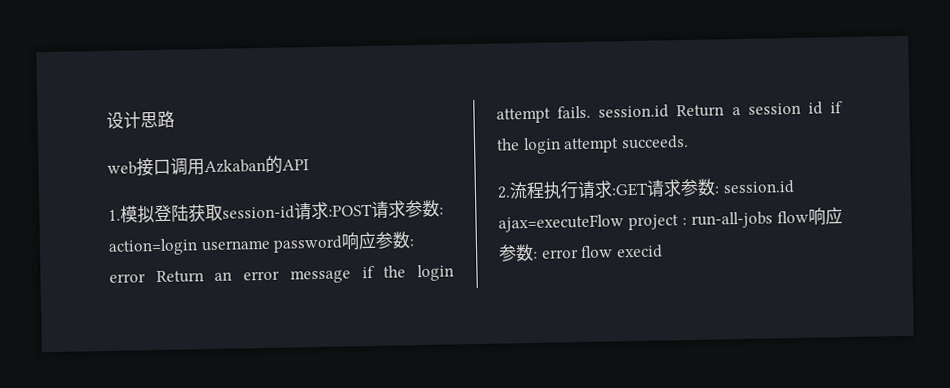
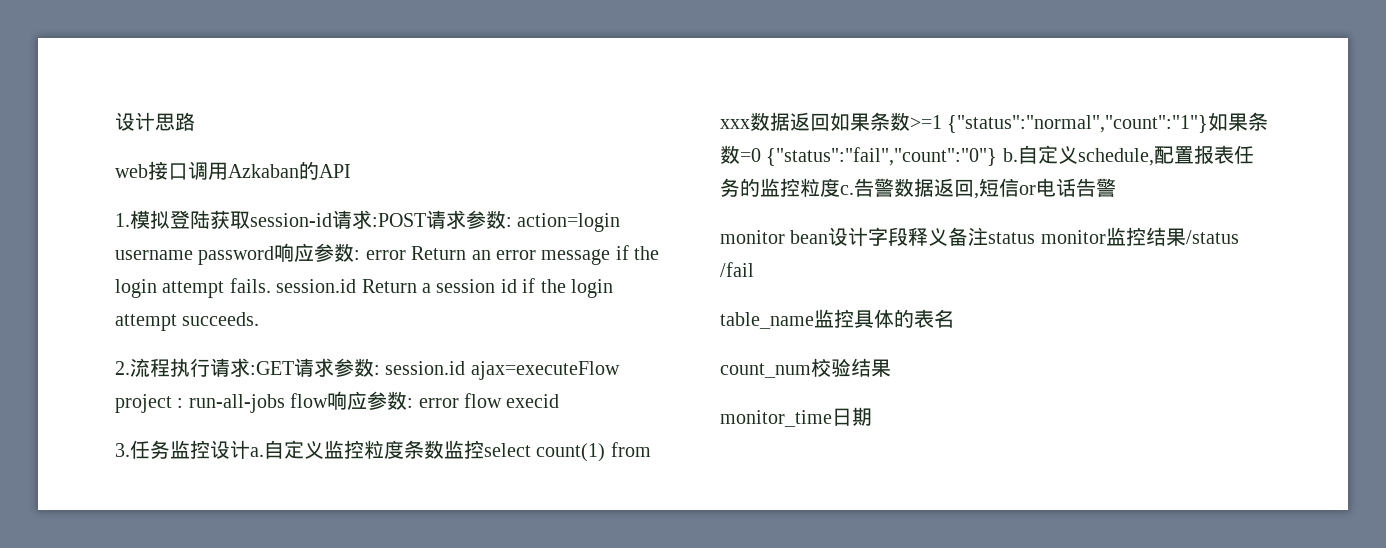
(663, 251) none -> [115,440,651,462] [720,112,1269,133] [720,145,1254,166] [720,178,1116,199] [720,227,1239,246] [720,262,754,277] [720,309,954,329] [720,358,891,378] [720,407,872,427] // 3.任务监控设计a.自定义监控粒度条数监控select count(1) from xxx数据返回如果条数>=1 {"status":"normal","count":"1"}如果条数=0 {"status":"fail","count":"0"} b.自定义schedule,配置报表任务的监控粒度c.告警数据返回,短信or电话告警 // monitor bean设计字段释义备注status monitor监控结果/status /fail // table_name监控具体的表名 // count_num校验结果 // monitor_time日期

